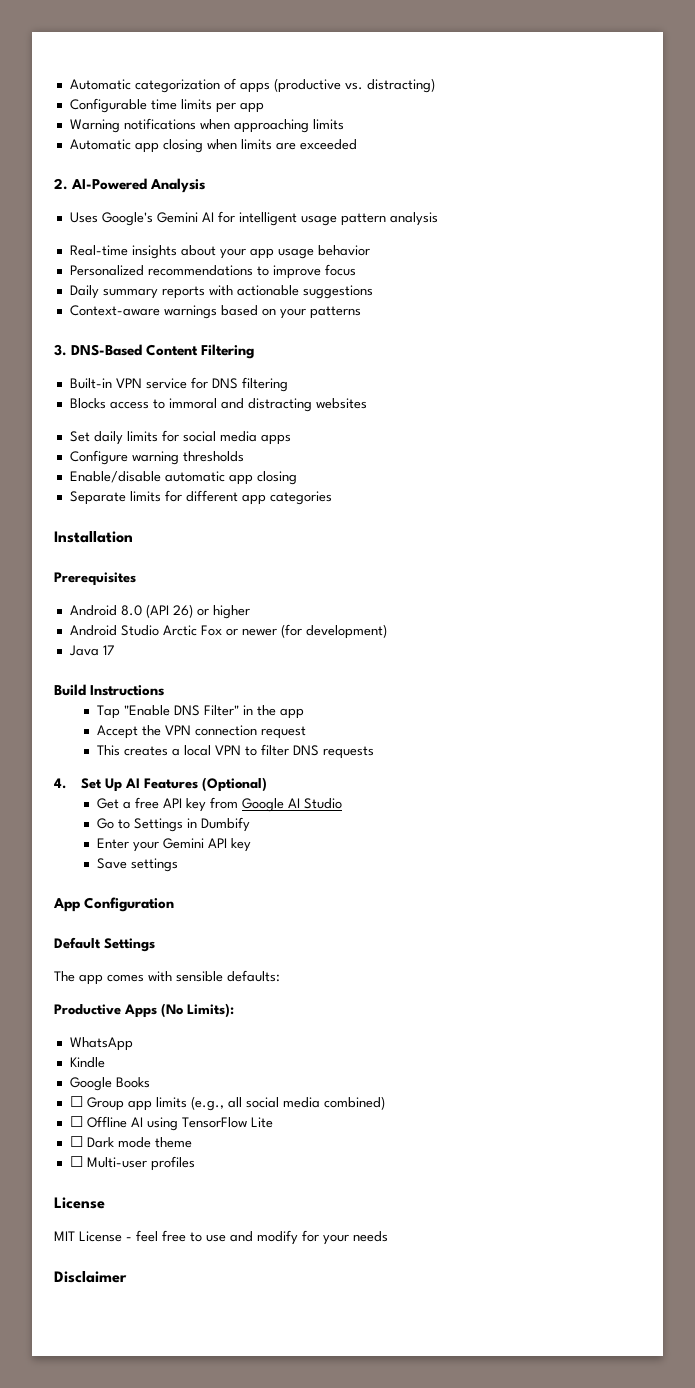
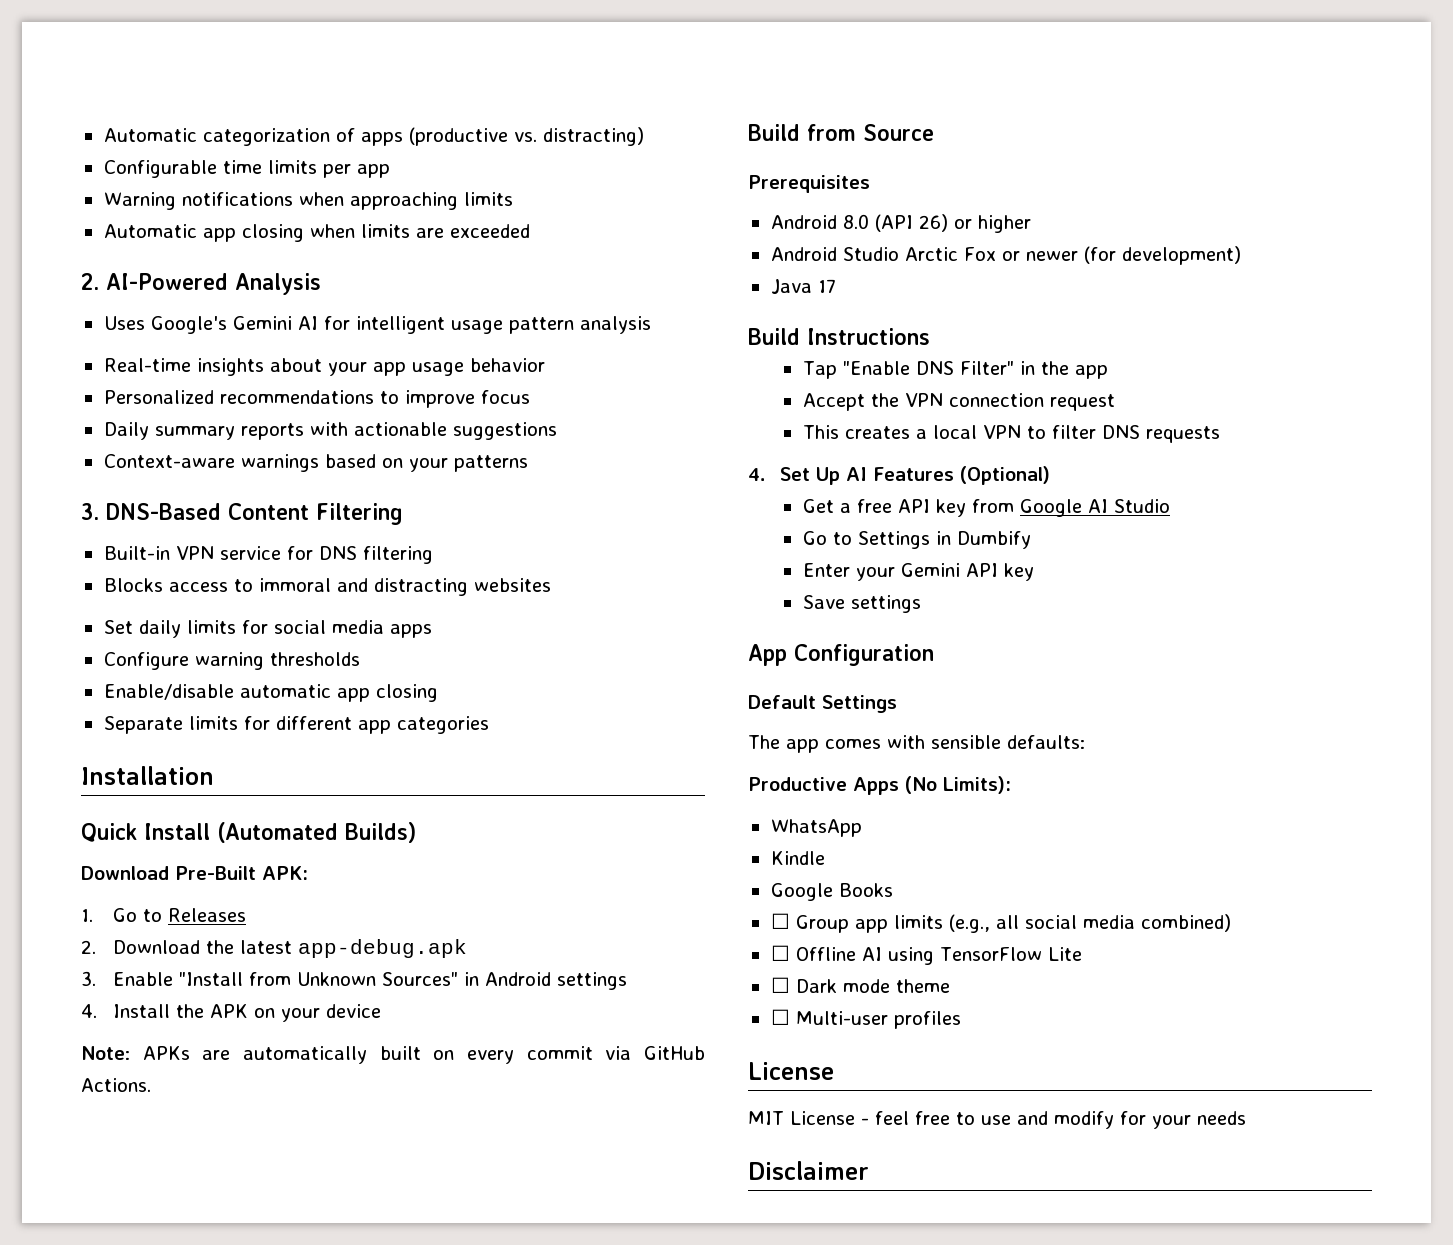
(133, 537) none -> [81,822,416,843] [81,866,308,880] [81,908,247,922] [81,939,468,958] [81,971,628,990] [81,1004,382,1022] [81,1046,705,1064] [81,1078,151,1092] [748,124,934,141] // Quick Install (Automated Builds) // Download Pre-Built APK: // 1. Go to Releases // 2. Download the latest app-debug.apk // 3. Enable "Install from Unknown Sources" in Android settings // 4. Install the APK on your device // Note: APKs are automatically built on every commit via GitHub Actions. // Build from Source

